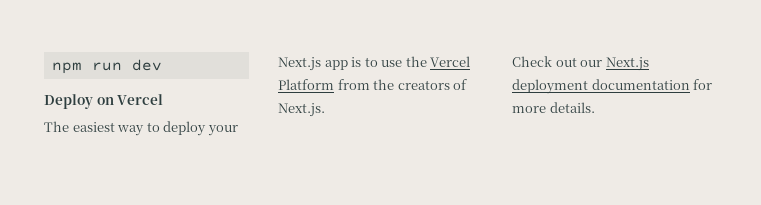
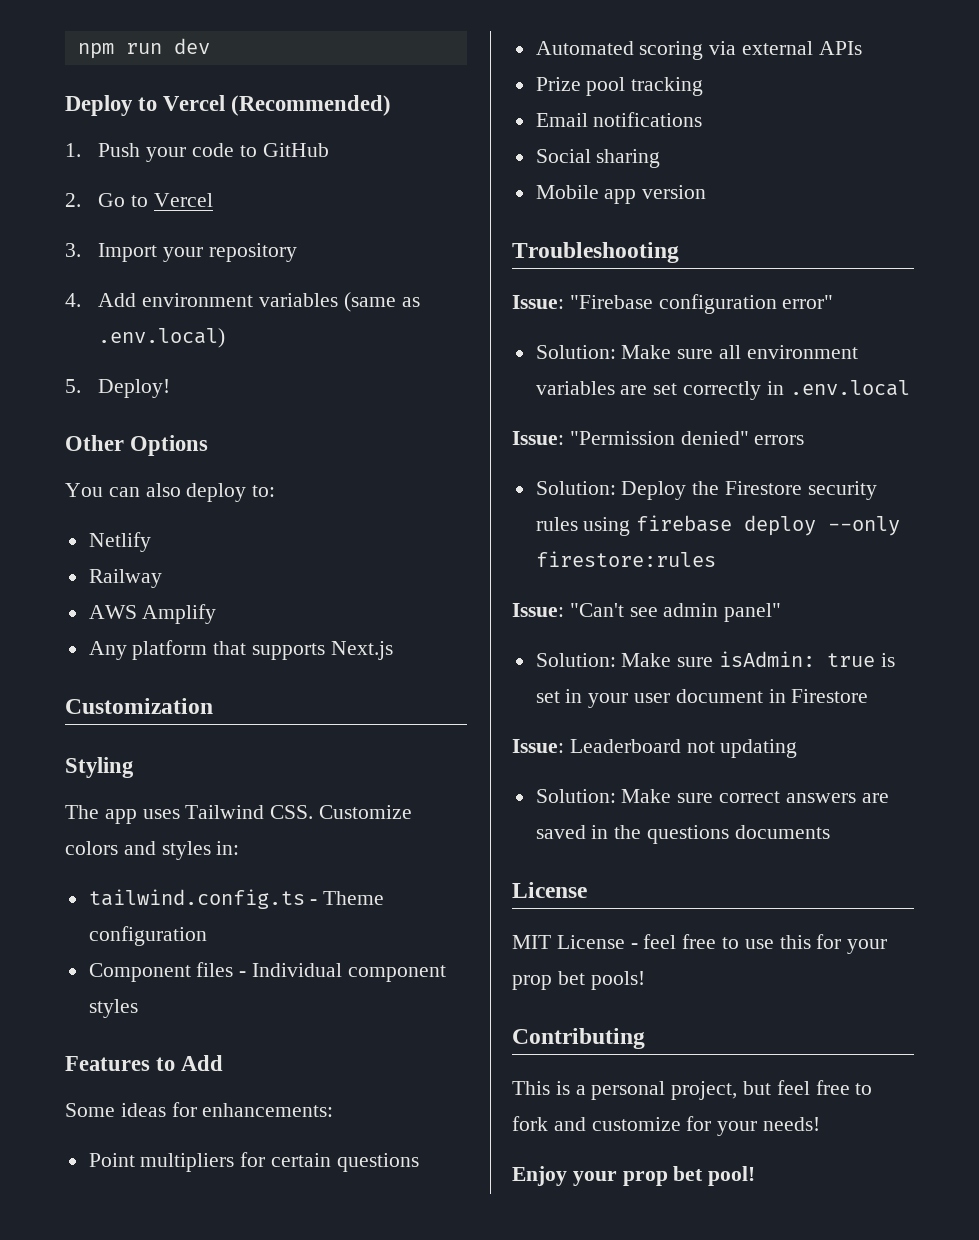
[96,94,164,105] [44,121,238,136] [278,56,471,71] [278,79,468,90] [278,103,325,117] [512,56,649,71] [512,79,713,94] [512,102,595,113] on Vercel // The easiest way to deploy your Next.js app is to use the Vercel Platform from the creators of Next.js. // Check out our Next.js deployment documentation for more details. -> [138,95,392,116] [65,143,329,162] [65,193,213,207] [65,243,297,262] [65,292,420,312] [98,328,226,348] [65,379,171,398] [65,435,209,456] [65,483,276,502] [88,532,151,552] [88,569,162,588] [88,604,217,624] [88,640,393,660] [65,698,213,714] [65,757,134,778] [65,805,413,824] [65,841,240,860] [88,889,385,909] [88,926,207,946] [88,962,446,982] [88,999,138,1018] [65,1055,224,1071] [65,1102,334,1117] [88,1152,419,1172] [535,41,862,60] [535,77,704,96] [535,112,703,127] [535,149,661,168] [535,185,707,204] [512,242,679,263] [512,294,834,314] [535,345,858,359] [535,380,910,400] [512,431,805,445] [535,481,877,500] [535,515,901,536] [535,551,716,567] [512,603,782,622] [535,651,895,667] [535,689,869,708] [512,739,798,758] [535,789,889,803] [535,825,830,844] [512,882,587,898] [512,934,888,954] [512,971,645,990] [512,1028,645,1049] [512,1080,873,1100] [512,1116,821,1136] [512,1166,756,1186] to Vercel (Recommended) // 1. Push your code to GitHub // 2. Go to Vercel // 3. Import your repository // 4. Add environment variables (same as .env.local) // 5. Deploy! // Other Options // You can also deploy to: // Netlify // Railway // AWS Amplify // Any platform that supports Next.js // Customization // Styling // The app uses Tailwind CSS. Customize colors and styles in: // tailwind.config.ts - Theme configuration // Component files - Individual component styles // Features to Add // Some ideas for enhancements: // Point multipliers for certain questions // Automated scoring via external APIs // Prize pool tracking // Email notifications // Social sharing // Mobile app version // Troubleshooting // Issue: "Firebase configuration error" // Solution: Make sure all environment variables are set correctly in .env.local // Issue: "Permission denied" errors // Solution: Deploy the Firestore security rules using firebase deploy --only firestore:rules // Issue: "Can't see admin panel" // Solution: Make sure isAdmin: true is set in your user document in Firestore // Issue: Leaderboard not updating // Solution: Make sure correct answers are saved in the questions documents // License // MIT License - feel free to use this for your prop bet pools! // Contributing // This is a personal project, but feel free to fork and customize for your needs! // Enjoy your prop bet pool!

